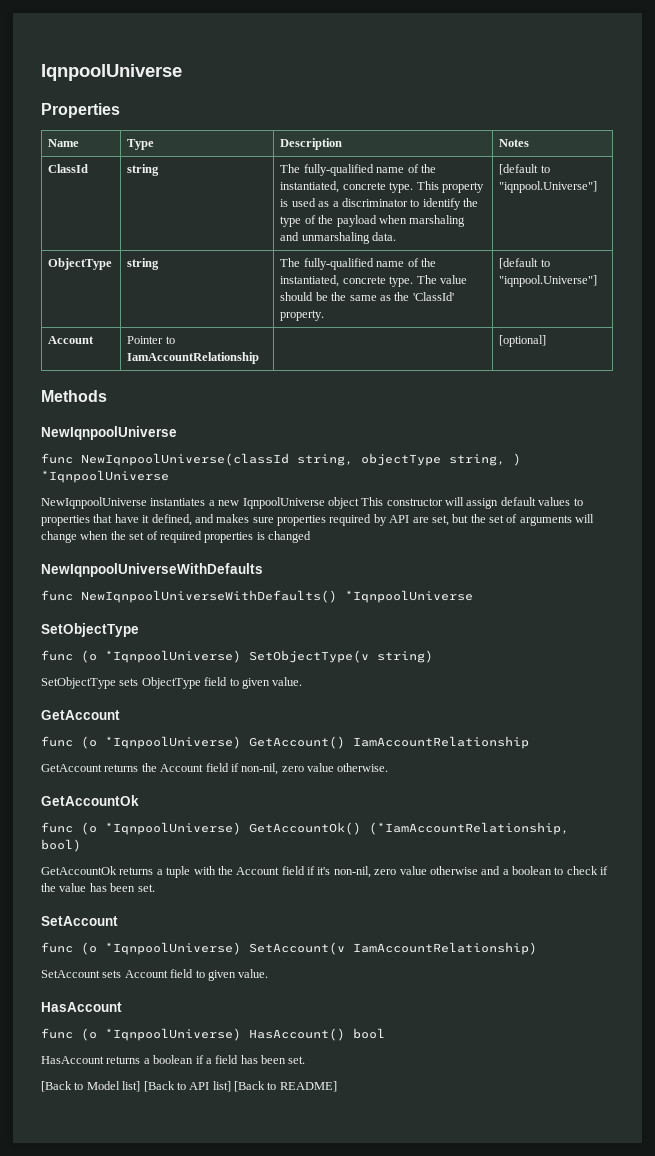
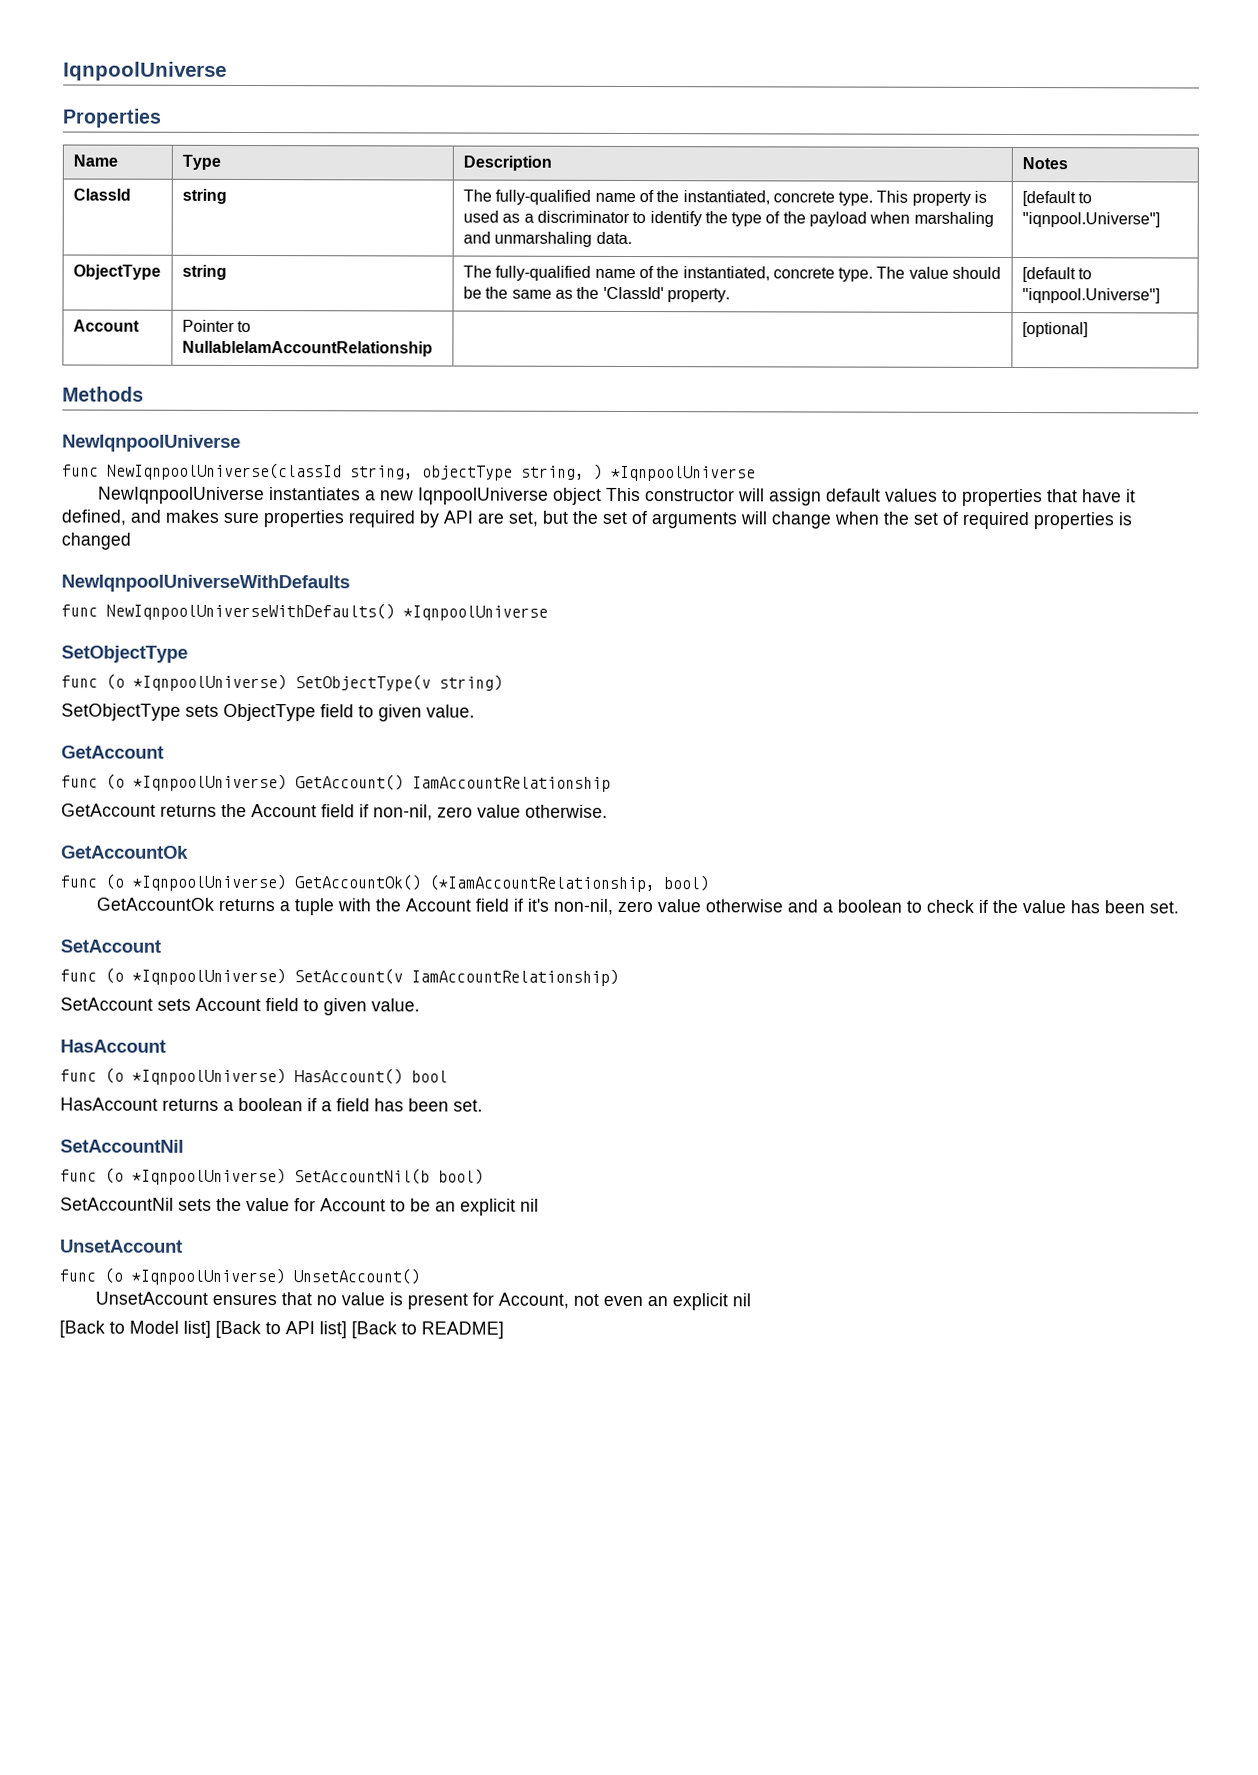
[127,352,260,364] IamAccountRelationship -> [181,340,433,357] NullableIamAccountRelationship
(306, 1060) none -> [60,1139,184,1153] [60,1167,484,1186] [60,1197,539,1216] [60,1239,183,1253] [59,1267,421,1286] [95,1291,752,1311] // SetAccountNil // func (o *IqnpoolUniverse) SetAccountNil(b bool) // SetAccountNil sets the value for Account to be an explicit nil // UnsetAccount // func (o *IqnpoolUniverse) UnsetAccount() // UnsetAccount ensures that no value is present for Account, not even an explicit nil

